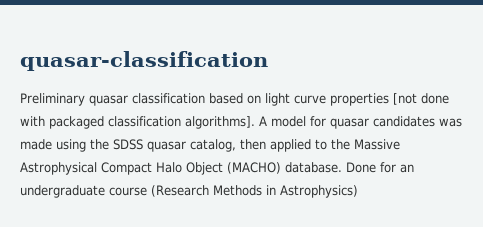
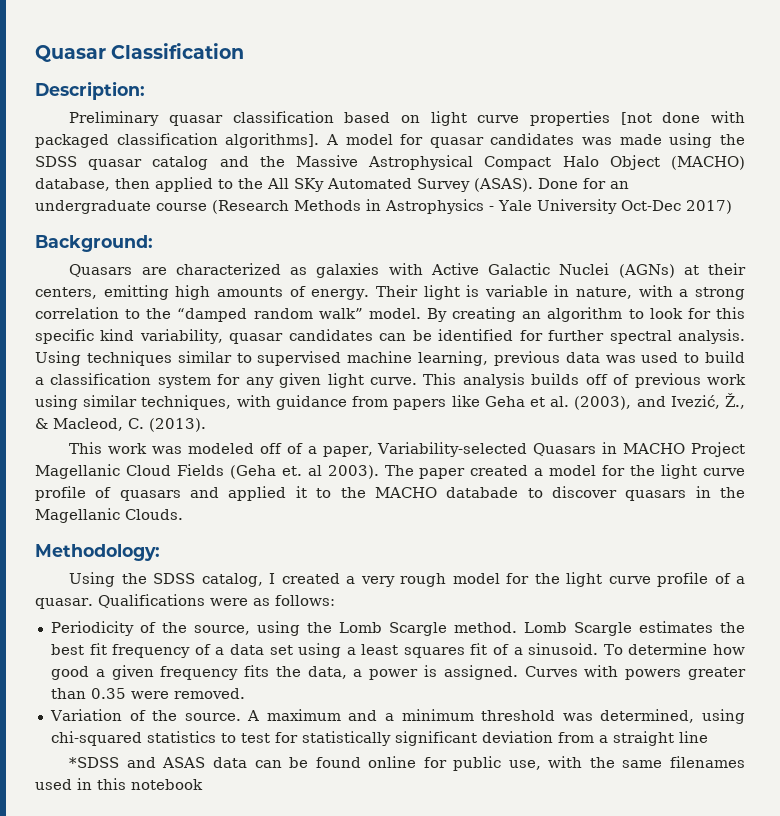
[20,51,268,71] quasar-classification -> [35,43,245,62] [35,81,145,100] Quasar Classification // Description:
[190,139,327,152] catalog, then applied to -> [152,156,249,170] catalog and
[285,162,342,173] database. -> [35,177,533,192] database, then applied to the All SKy Automated Survey (ASAS).
[280,185,358,198] Astrophysics) -> [385,199,732,214] [35,235,153,252] [69,263,746,278] [35,285,745,300] [35,307,745,322] [35,329,745,344] [35,351,746,366] [35,373,747,388] [35,393,745,410] [35,418,206,432] [69,442,746,457] [35,464,745,479] [35,486,745,501] [35,508,183,523] [35,544,160,561] [69,572,746,587] [35,594,335,609] [50,621,745,636] [50,643,745,658] [50,665,746,680] [50,688,245,699] [49,709,746,724] [50,731,708,746] [69,756,746,771] [35,778,203,790] Astrophysics - Yale University Oct-Dec 2017) // Background: // Quasars are characterized as galaxies with Active Galactic Nuclei (AGNs) at their centers, emitting high amounts of energy. Their light is variable in nature, with a strong correlation to the “damped random walk” model. By creating an algorithm to look for this specific kind variability, quasar candidates can be identified for further spectral analysis. Using techniques similar to supervised machine learning, previous data was used to build a classification system for any given light curve. This analysis builds off of previous work using similar techniques, with guidance from papers like Geha et al. (2003), and Ivezić, Ž., & Macleod, C. (2013). // This work was modeled off of a paper, Variability-selected Quasars in MACHO Project Magellanic Cloud Fields (Geha et. al 2003). The paper created a model for the light curve profile of quasars and applied it to the MACHO databade to discover quasars in the Magellanic Clouds. // Methodology: // Using the SDSS catalog, I created a very rough model for the light curve profile of a quasar. Qualifications were as follows: // Periodicity of the source, using the Lomb Scargle method. Lomb Scargle estimates the best fit frequency of a data set using a least squares fit of a sinusoid. To determine how good a given frequency fits the data, a power is assigned. Curves with powers greater than 0.35 were removed. // Variation of the source. A maximum and a minimum threshold was determined, using chi-squared statistics to test for statistically significant deviation from a straight line // *SDSS and ASAS data can be found online for public use, with the same filenames used in this notebook

